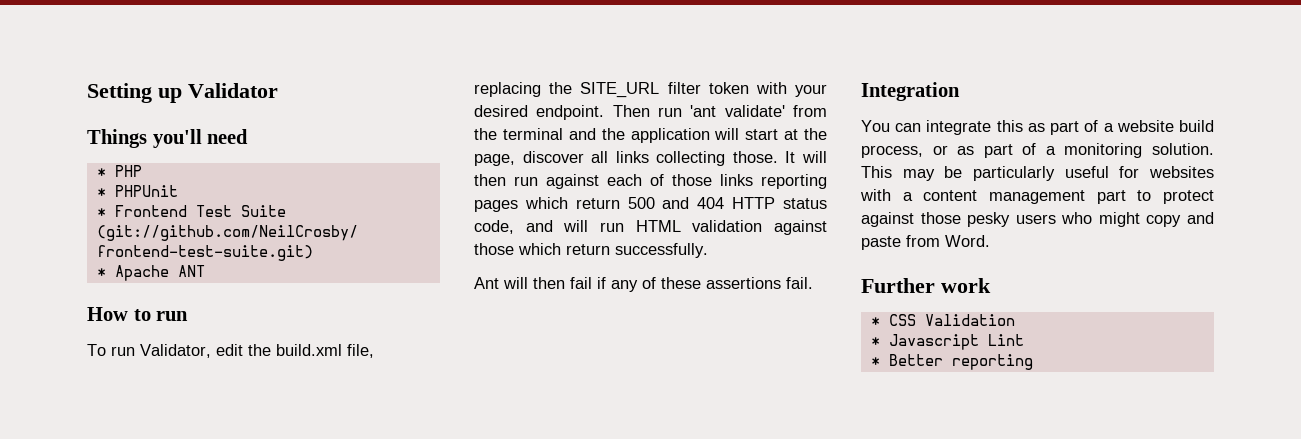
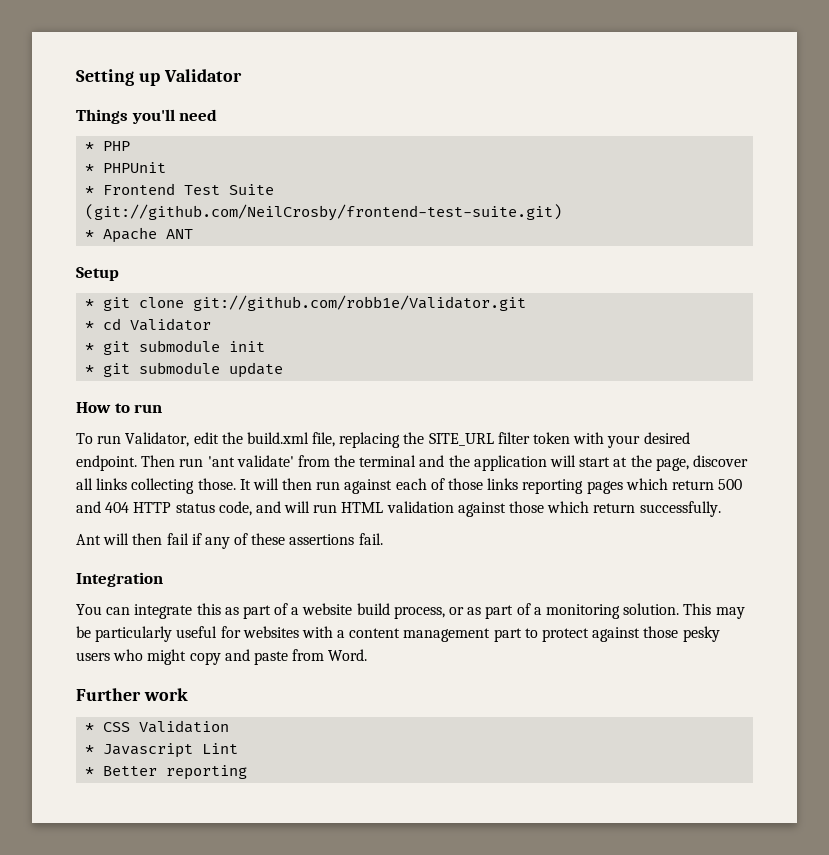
(205, 271) none -> [76,267,119,281] [85,295,527,311] [85,318,212,331] [85,340,266,355] [85,362,284,378] // Setup // * git clone git://github.com/robb1e/Validator.git // * cd Validator // * git submodule init // * git submodule update

